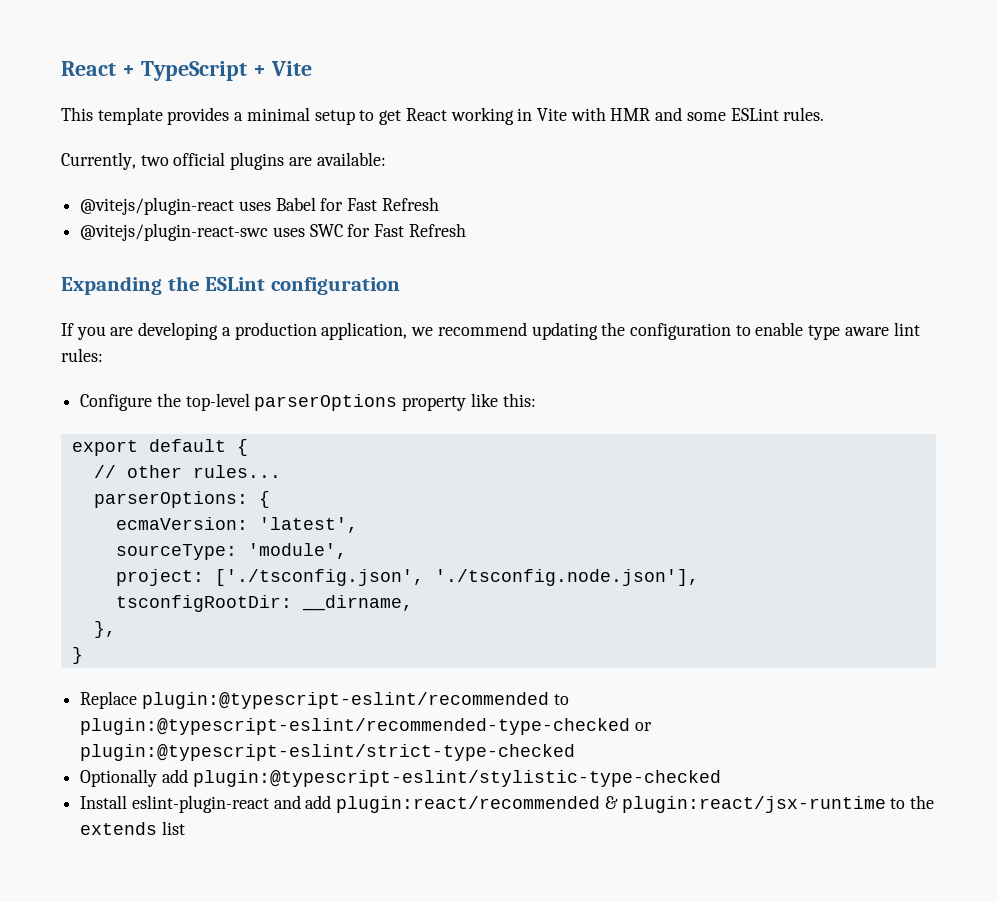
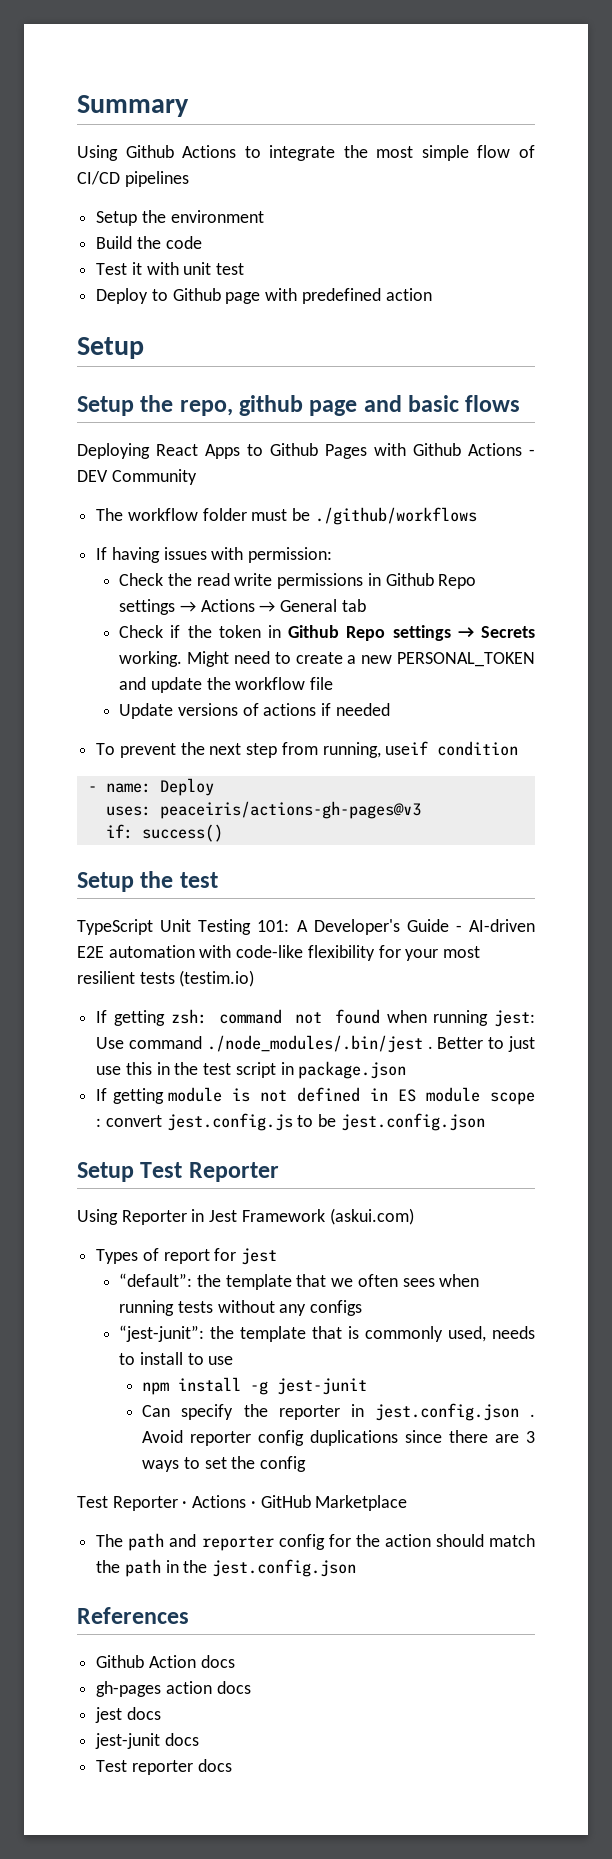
[61,61,312,81] [61,107,825,125] [61,152,386,170] [80,197,439,215] [80,223,466,241] [61,276,400,295] [61,322,920,340] [61,348,103,362] [80,393,536,411] [71,439,248,456] [93,465,281,478] [93,491,270,508] [115,517,358,533] [115,543,347,560] [115,569,699,586] [115,595,413,612] [93,621,116,638] [71,647,83,664] [80,691,569,709] [80,718,652,735] [80,744,576,761] [80,769,721,787] [80,795,935,813] [80,821,185,835] React + TypeScript + Vite // This template provides a minimal setup to get React working in Vite with HMR and some ESLint rules. // Currently, two official plugins are available: // @vitejs/plugin-react uses Babel for Fast Refresh // @vitejs/plugin-react-swc uses SWC for Fast Refresh // Expanding the ESLint configuration // If you are developing a production application, we recommend updating the configuration to enable type aware lint rules: // Configure the top-level parserOptions property like this: // export default { // // other rules... // parserOptions: { // ecmaVersion: 'latest', // sourceType: 'module', // project: ['./tsconfig.json', './tsconfig.node.json'], // tsconfigRootDir: __dirname, // }, // } // Replace plugin:@typescript-eslint/recommended to plugin:@typescript-eslint/recommended-type-checked or plugin:@typescript-eslint/strict-type-checked // Optionally add plugin:@typescript-eslint/stylistic-type-checked // Install eslint-plugin-react and add plugin:react/recommended & plugin:react/jsx-runtime to the extends list -> [77,95,189,117] [77,145,535,161] [77,171,189,187] [96,210,264,226] [96,236,202,249] [96,262,245,275] [96,288,432,304] [77,337,144,359] [77,395,521,416] [77,443,535,459] [77,469,197,485] [96,507,477,525] [96,547,333,563] [119,573,477,589] [119,599,366,615] [119,625,535,641] [119,651,535,667] [119,677,334,693] [119,703,390,719] [96,741,519,758] [87,778,214,796] [105,801,421,819] [105,824,223,842] [77,871,218,892] [77,919,535,935] [77,945,481,961] [77,970,255,987] [96,1009,535,1027] [96,1035,535,1053] [96,1061,407,1079] [96,1087,536,1105] [96,1113,485,1131] [77,1162,279,1182] [77,1208,414,1225] [96,1248,278,1265] [119,1273,480,1290] [119,1300,363,1316] [119,1325,535,1342] [119,1352,234,1365] [142,1377,368,1395] [142,1403,535,1421] [142,1430,535,1446] [142,1456,307,1472] [77,1495,408,1511] [96,1533,535,1551] [96,1559,357,1577] [77,1607,189,1624] [96,1655,235,1668] [96,1681,251,1697] [95,1707,161,1723] [95,1733,199,1749] [96,1759,232,1775] Summary // Using Github Actions to integrate the most simple flow of CI/CD pipelines // Setup the environment // Build the code // Test it with unit test // Deploy to Github page with predefined action // Setup // Setup the repo, github page and basic flows // Deploying React Apps to Github Pages with Github Actions - DEV Community // The workflow folder must be ./github/workflows // If having issues with permission: // Check the read write permissions in Github Repo settings → Actions → General tab // Check if the token in Github Repo settings → Secrets working. Might need to create a new PERSONAL_TOKEN and update the workflow file // Update versions of actions if needed // To prevent the next step from running, useif condition // - name: Deploy // uses: peaceiris/actions-gh-pages@v3 // if: success() // Setup the test // TypeScript Unit Testing 101: A Developer's Guide - AI-driven E2E automation with code-like flexibility for your most resilient tests (testim.io) // If getting zsh: command not found when running jest: Use command ./node_modules/.bin/jest . Better to just use this in the test script in package.json // If getting module is not defined in ES module scope : convert jest.config.js to be jest.config.json // Setup Test Reporter // Using Reporter in Jest Framework (askui.com) // Types of report for jest // “default”: the template that we often sees when running tests without any configs // “jest-junit”: the template that is commonly used, needs to install to use // npm install -g jest-junit // Can specify the reporter in jest.config.json . Avoid reporter config duplications since there are 3 ways to set the config // Test Reporter · Actions · GitHub Marketplace // The path and reporter config for the action should match the path in the jest.config.json // References // Github Action docs // gh-pages action docs // jest docs // jest-junit docs // Test reporter docs

